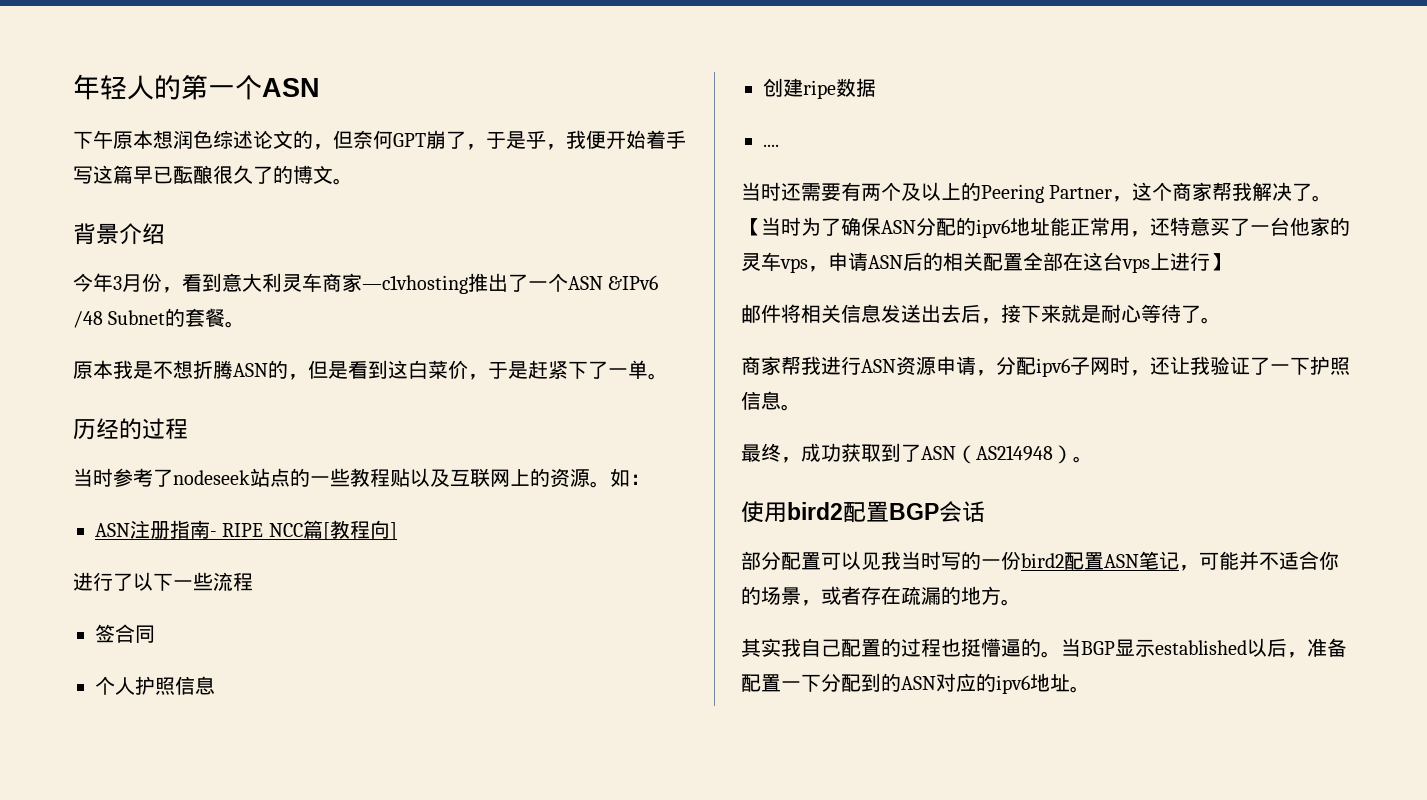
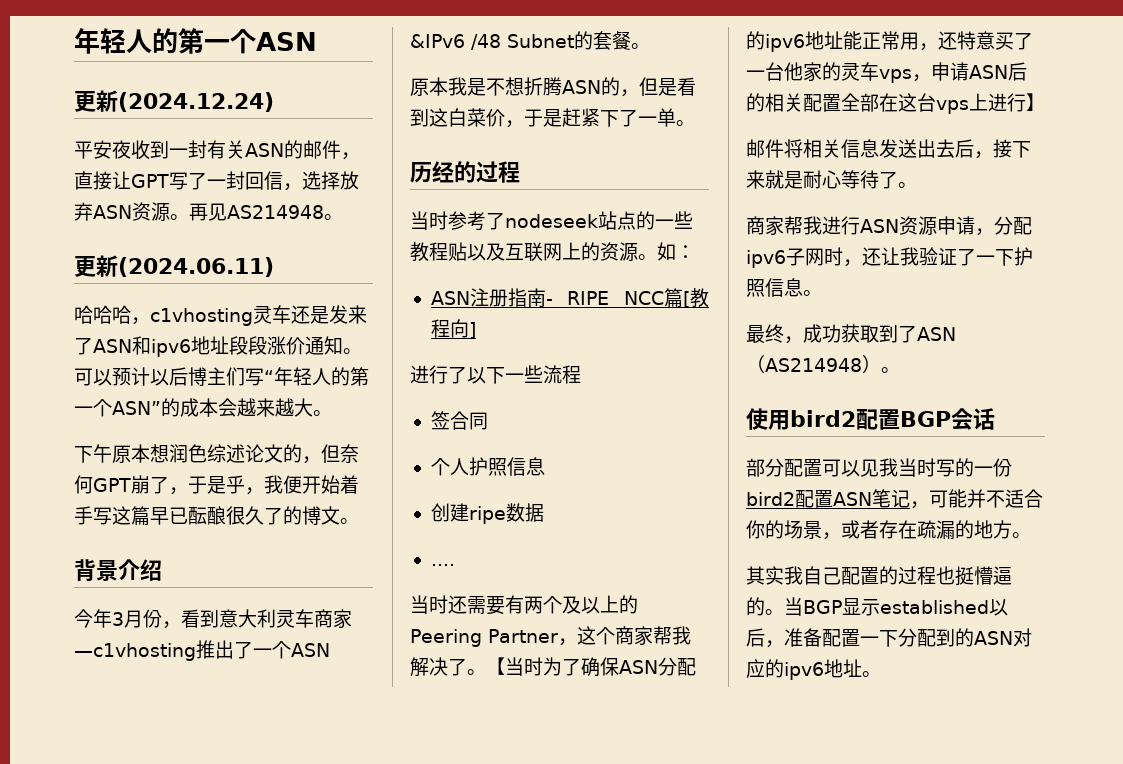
(320, 87) none -> [74,90,274,112] [74,140,360,160] [74,171,359,191] [74,202,343,222] [74,255,274,277] [74,305,367,326] [74,336,362,357] [74,367,369,386] [74,398,332,417] // 更新(2024.12.24) // 平安夜收到一封有关ASN的邮件，直接让GPT写了一封回信，选择放弃ASN资源。再见AS214948。 // 更新(2024.06.11) // 哈哈哈，c1vhosting灵车还是发来了ASN和ipv6地址段段涨价通知。可以预计以后博主们写“年轻人的第一个ASN”的成本会越来越大。

